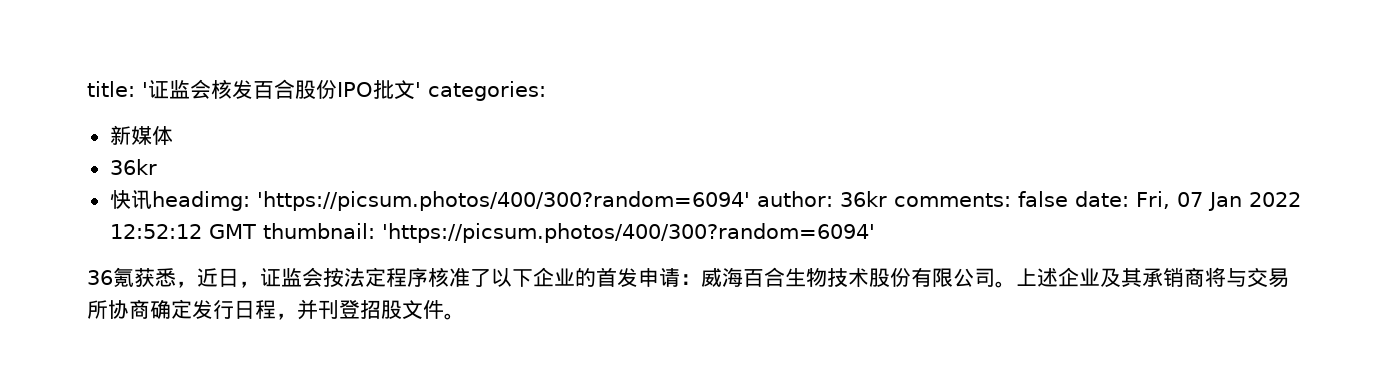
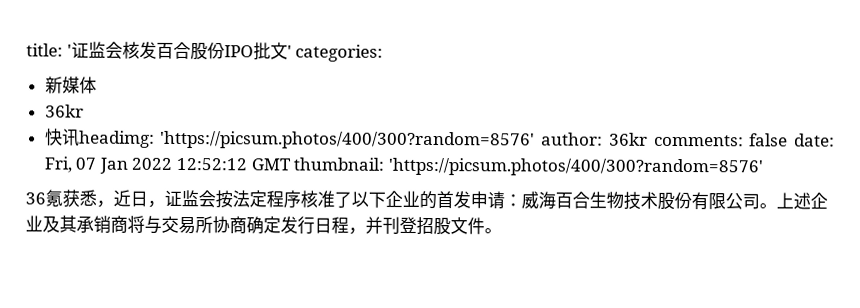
[256,191,750,211] 'https://picsum.photos/400/300?random=6094' -> [160,130,536,150] 'https://picsum.photos/400/300?random=8576'
[381,223,875,243] 'https://picsum.photos/400/300?random=6094' -> [387,157,763,177] 'https://picsum.photos/400/300?random=8576'

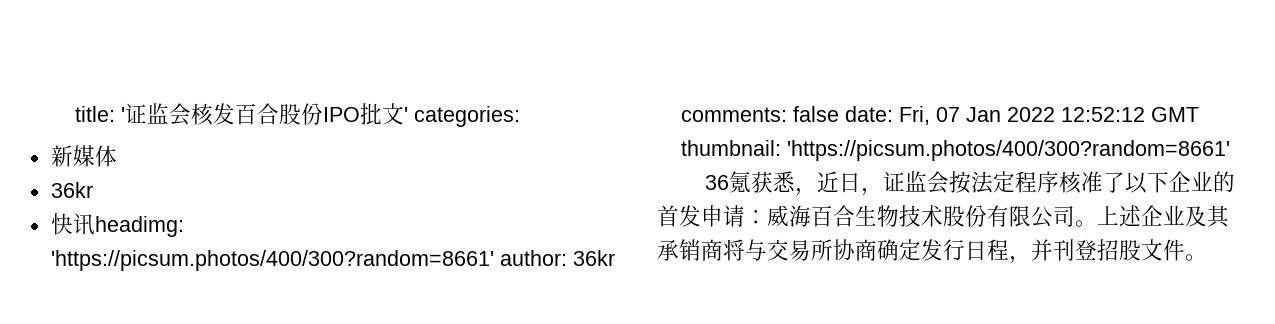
[160,130,536,150] 'https://picsum.photos/400/300?random=8576' -> [50,250,494,271] 'https://picsum.photos/400/300?random=8661'
[387,157,763,177] 'https://picsum.photos/400/300?random=8576' -> [786,140,1230,161] 'https://picsum.photos/400/300?random=8661'

